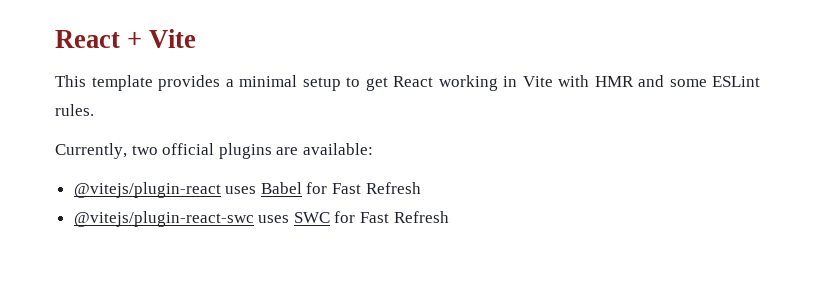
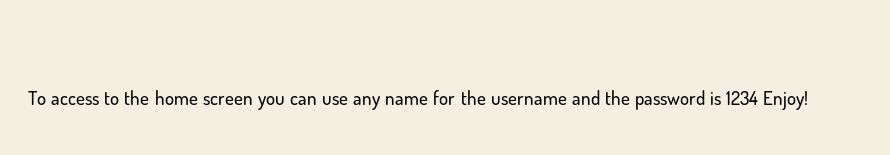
[55,29,197,48] [55,75,760,91] [55,104,94,116] [55,143,373,159] [73,182,421,198] [73,211,449,227] React + Vite // This template provides a minimal setup to get React working in Vite with HMR and some ESLint rules. // Currently, two official plugins are available: // @vitejs/plugin-react uses Babel for Fast Refresh // @vitejs/plugin-react-swc uses SWC for Fast Refresh -> [28,90,809,110] To access to the home screen you can use any name for the username and the password is 1234 Enjoy!

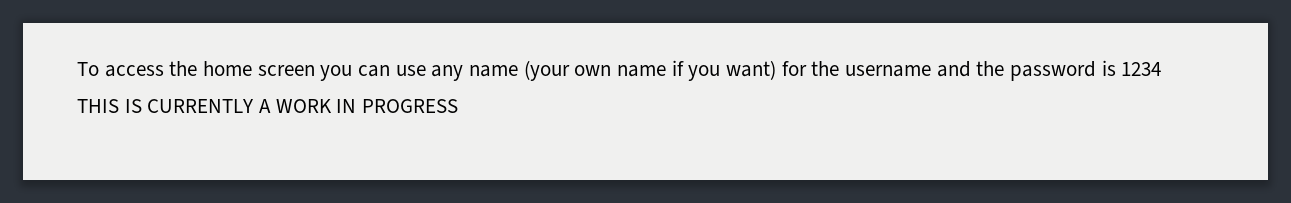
[104,92,120,105] to -> (164, 71) none
(429, 100) none -> [523,60,777,81] (your own name if you want)
[763,91,809,110] Enjoy! -> [77,99,459,113] // THIS IS CURRENTLY A WORK IN PROGRESS

